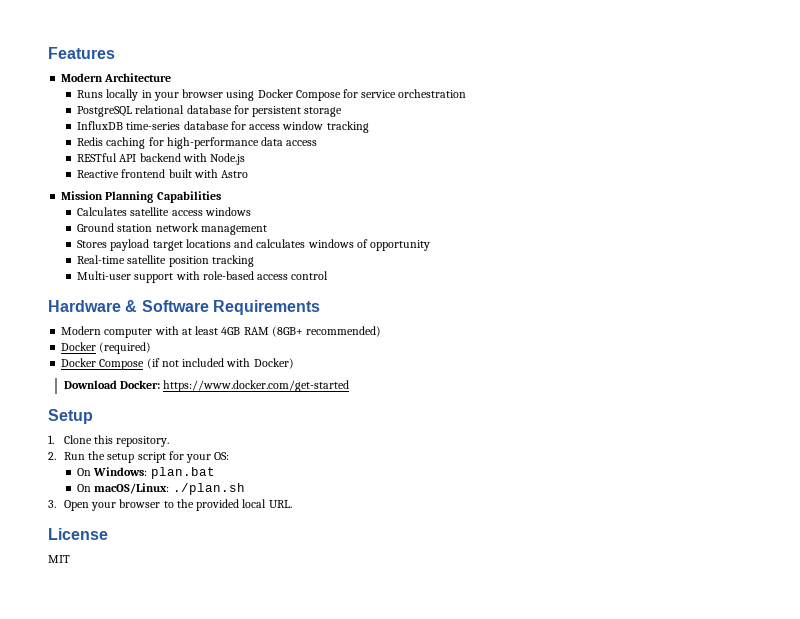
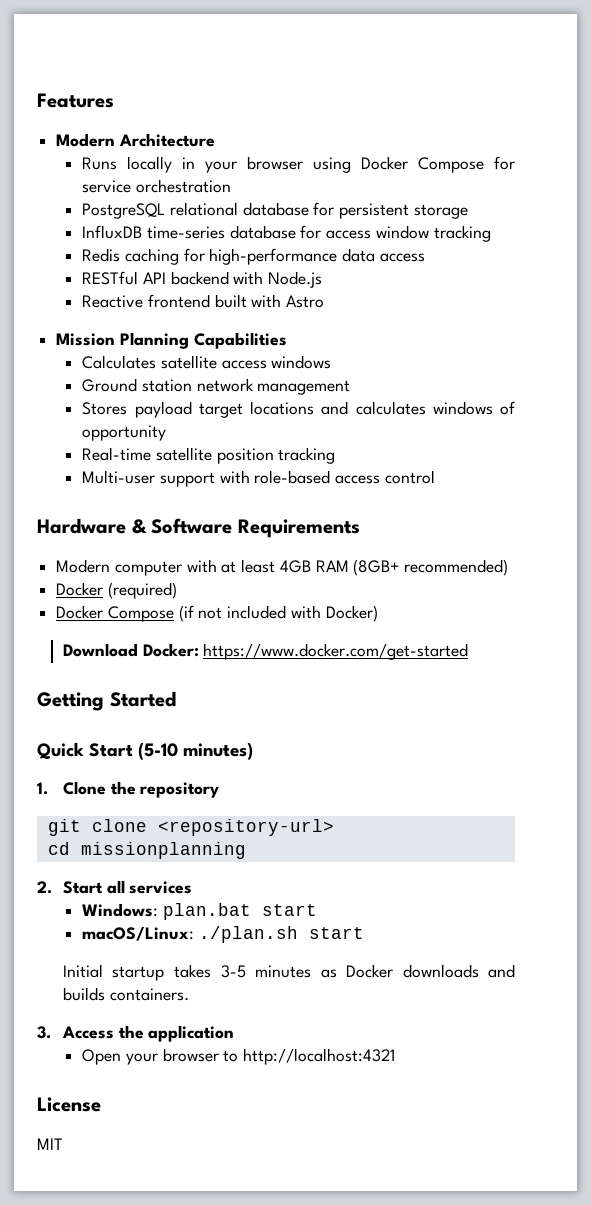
[48,409,93,424] [48,435,170,447] [48,451,230,463] [77,468,92,476] Setup // 1. Clone this repository. // 2. Run the setup script for your OS: // On -> [37,691,176,711] [37,742,254,760] [37,781,220,798] [47,819,334,836] [47,842,246,859] [37,880,193,894] Getting Started // Quick Start (5-10 minutes) // 1. Clone the repository // git clone <repository-url> // cd missionplanning // 2. Start all services //
[77,484,92,492] // On -> [261,904,317,916] start //
[48,499,292,511] // 3. Open your browser to the provided local URL. -> [308,927,364,939] [62,964,515,981] [62,987,189,1001] [37,1025,235,1042] [82,1048,396,1065] start // Initial startup takes 3-5 minutes as Docker downloads and builds containers. // 3. Access the application // Open your browser to http://localhost:4321

